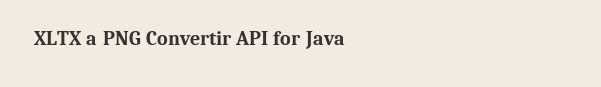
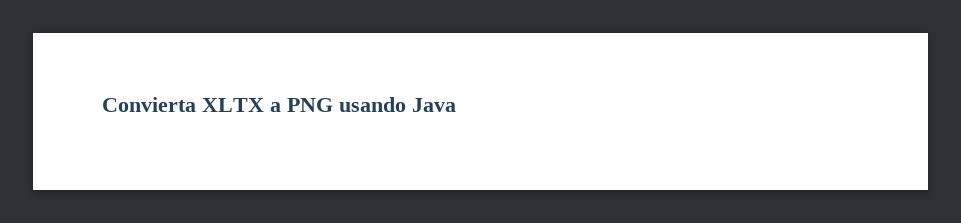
(34, 38) none -> [102,97,196,112] Convierta
[145,31,302,45] Convertir API for -> [339,97,406,112] usando

